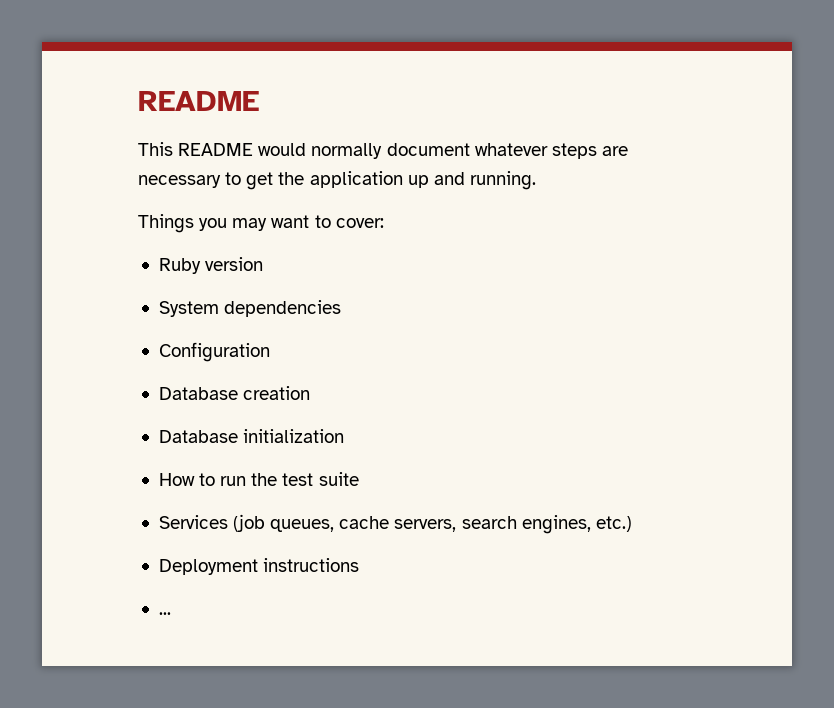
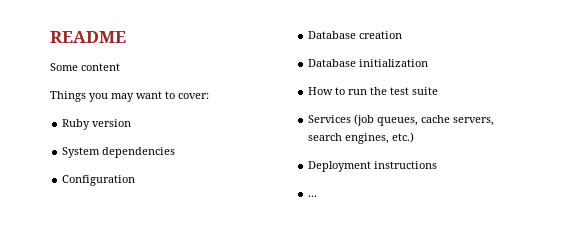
[138,142,628,159] [138,171,536,190] This README would normally document whatever steps are necessary to get the application up and running. -> [50,63,120,71] Some content

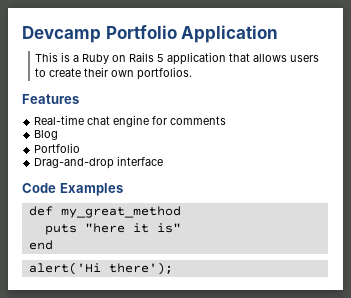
[50,31,126,43] [50,63,120,71] [50,91,209,102] [62,119,132,130] [62,147,176,158] [62,175,136,186] [308,31,403,39] [308,59,429,67] [308,87,439,95] [308,114,495,126] [308,132,415,144] [308,161,438,172] [308,195,318,197] README // Some content // Things you may want to cover: // Ruby version // System dependencies // Configuration // Database creation // Database initialization // How to run the test suite // Services (job queues, cache servers, search engines, etc.) // Deployment instructions // ... -> [22,25,279,43] [35,52,320,65] [35,67,193,80] [22,94,79,104] [34,115,227,127] [34,130,59,140] [34,143,81,153] [34,156,164,169] [22,183,123,196] [28,206,181,218] [44,223,181,235] [28,240,53,250] [28,262,173,275] Devcamp Portfolio Application // This is a Ruby on Rails 5 application that allows users to create their own portfolios. // Features // Real-time chat engine for comments // Blog // Portfolio // Drag-and-drop interface // Code Examples // def my_great_method // puts "here it is" // end // alert('Hi there');

